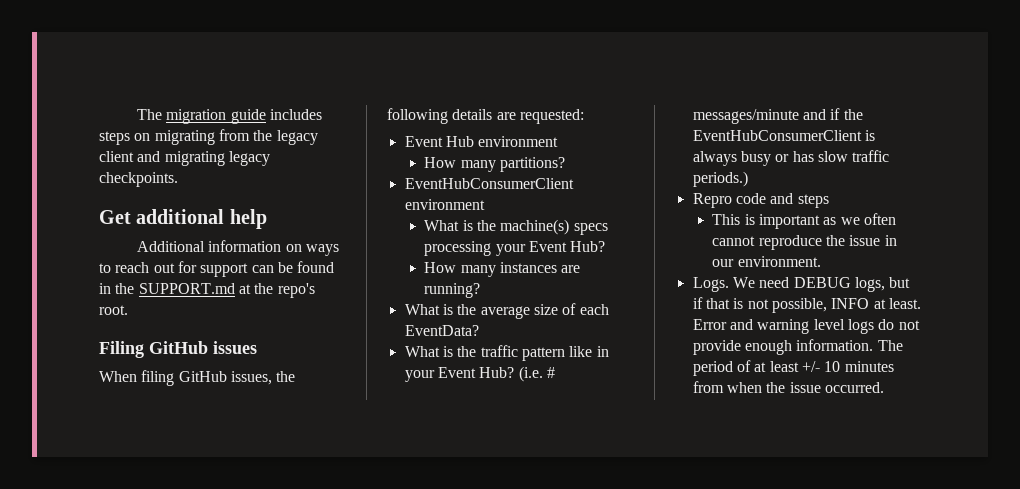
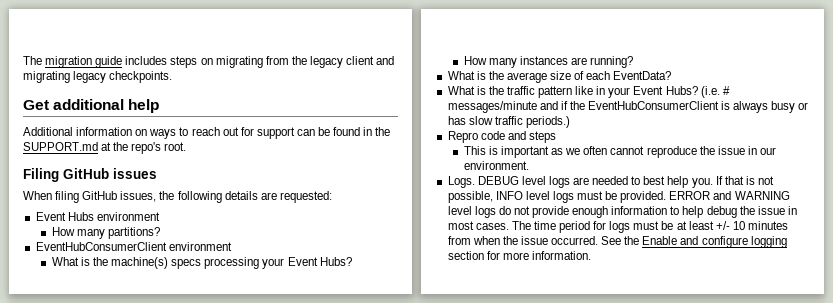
[445,136,474,147] Hub -> [67,212,94,221] Hubs
[570,241,606,252] Hub? -> [319,257,352,266] Hubs?
[479,367,515,378] Hub? -> [665,86,698,95] Hubs?
[732,277,911,292] [692,297,703,309] We need DEBUG logs, but if -> [477,176,723,188] DEBUG level logs are needed to best help you. If
[873,298,921,309] [692,319,810,334] at least. Error and warning -> [525,191,790,203] level logs must be provided. ERROR and WARNING
[796,339,903,351] [692,360,751,376] information. The period of -> [611,206,797,218] [447,221,674,233] information to help debug the issue in most cases. The time period for logs must be
(884, 387) none -> [601,236,787,248] [447,251,591,260] See the Enable and configure logging section for more information.

